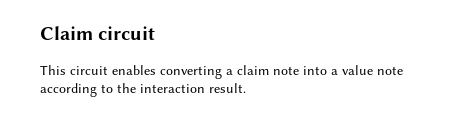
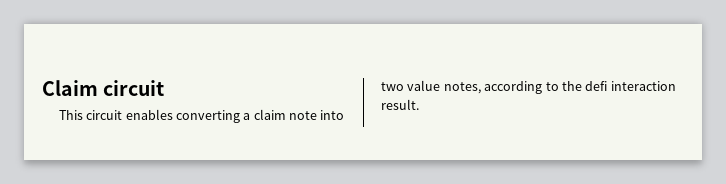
[331,65,403,75] a value note -> [381,80,481,94] two value notes,
(136, 88) none -> [585,81,608,91] defi

